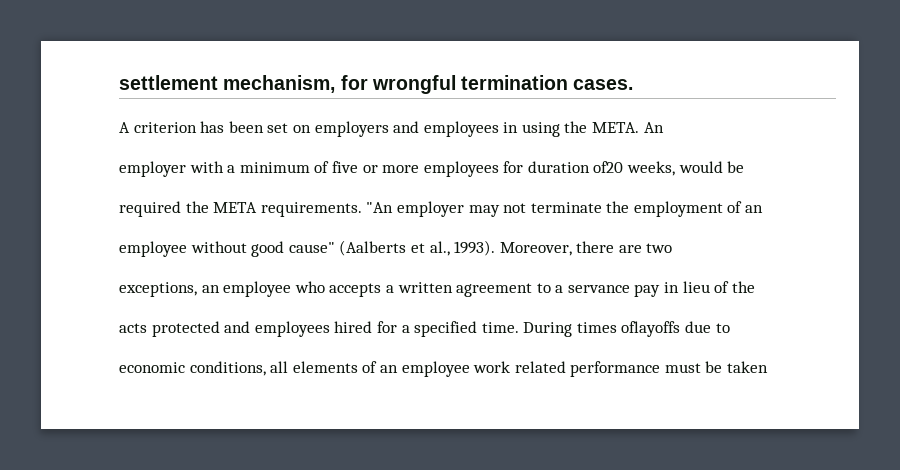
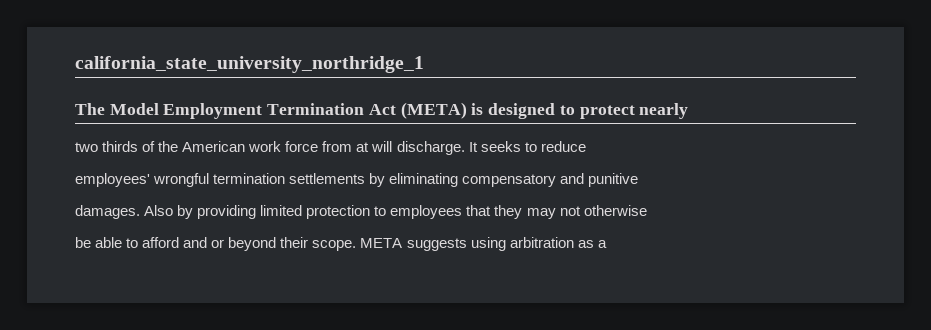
[119,75,634,94] [119,121,664,137] [119,161,745,177] [119,201,764,217] [119,240,673,257] [119,281,755,297] [119,321,730,337] [119,361,769,377] settlement mechanism, for wrongful termination cases. // A criterion has been set on employers and employees in using the META. An // employer with a minimum of five or more employees for duration of20 weeks, would be // required the META requirements. "An employer may not terminate the employment of an // employee without good cause" (Aalberts et al., 1993). Moreover, there are two // exceptions, an employee who accepts a written agreement to a servance pay in lieu of the // acts protected and employees hired for a specified time. During times oflayoffs due to // economic conditions, all elements of an employee work related performance must be taken -> [75,56,424,73] [75,102,689,119] [75,141,586,155] [75,173,639,187] [75,205,647,219] [75,237,607,251] california_state_university_northridge_1 // The Model Employment Termination Act (META) is designed to protect nearly // two thirds of the American work force from at will discharge. It seeks to reduce // employees' wrongful termination settlements by eliminating compensatory and punitive // damages. Also by providing limited protection to employees that they may not otherwise // be able to afford and or beyond their scope. META suggests using arbitration as a

